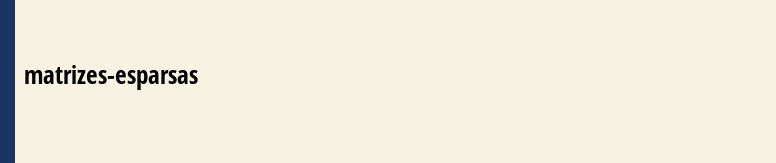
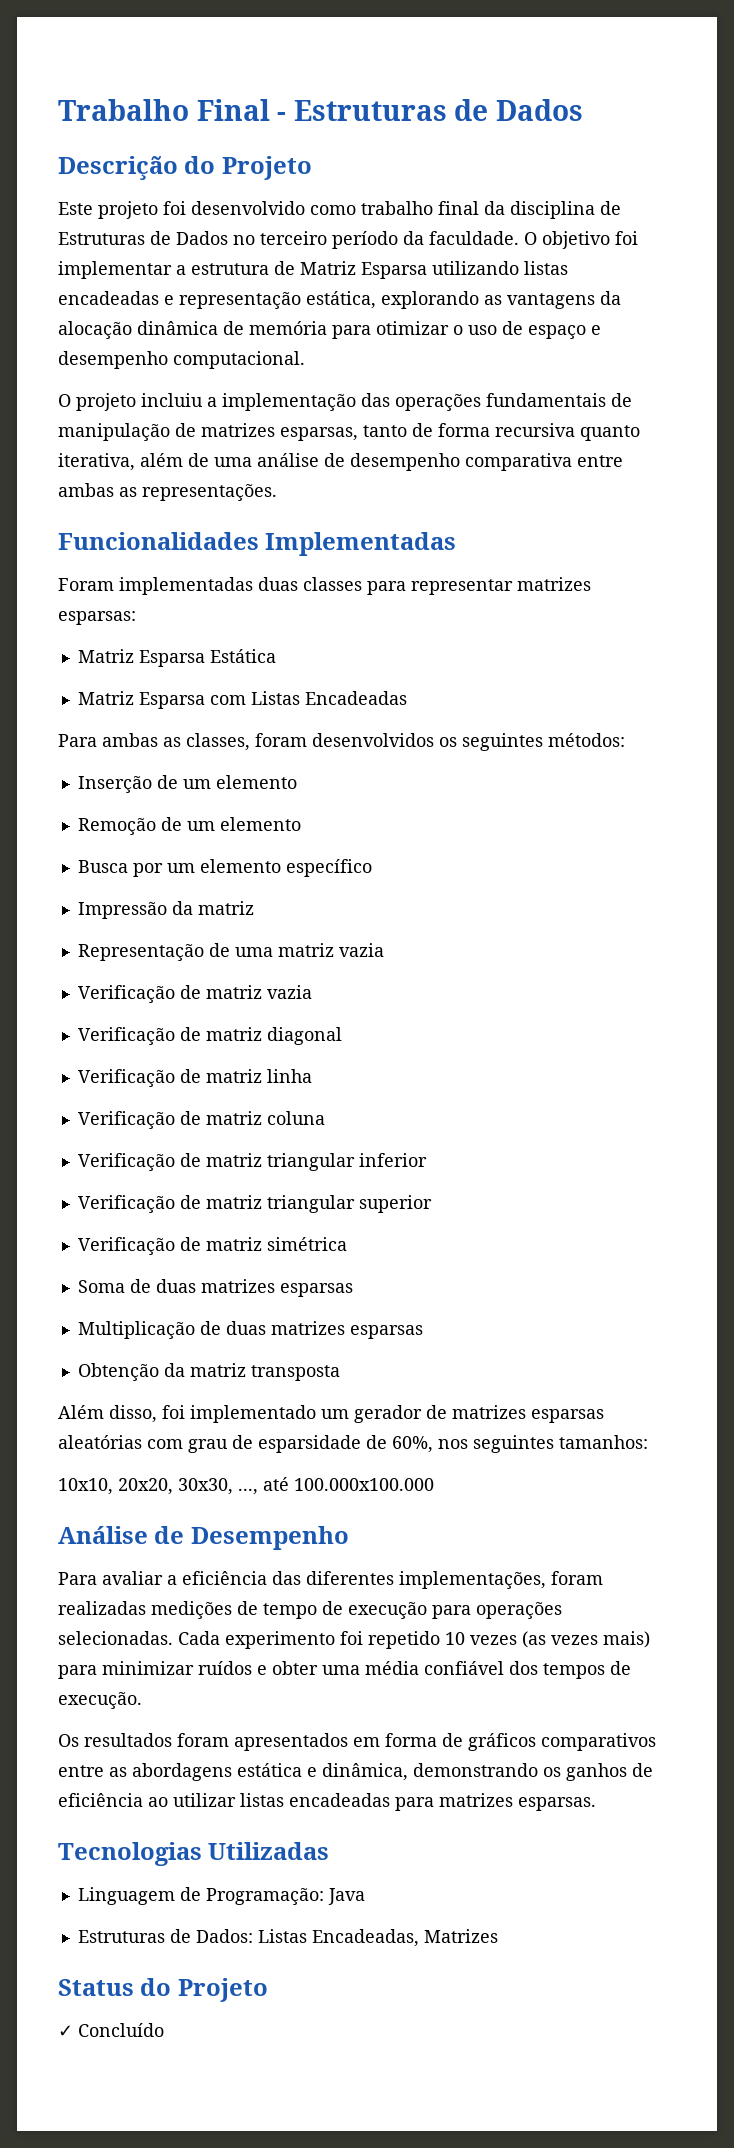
[24,65,198,90] matrizes-esparsas -> [58,99,583,121] [58,156,312,180] [58,201,621,219] [58,231,638,249] [58,261,568,279] [58,291,621,309] [58,321,601,339] [58,351,305,369] [58,393,632,411] [58,423,640,441] [58,453,623,471] [58,483,277,501] [58,532,457,556] [58,577,591,595] [58,611,136,625] [77,649,276,667] [77,691,407,709] [58,733,625,751] [77,775,297,793] [77,817,301,835] [77,859,372,877] [77,901,254,919] [77,943,384,961] [77,985,312,1003] [77,1027,342,1045] [77,1069,312,1087] [77,1111,325,1129] [77,1153,427,1171] [77,1195,432,1213] [77,1237,347,1255] [77,1279,353,1297] [77,1321,423,1339] [77,1363,340,1381] [58,1405,604,1423] [58,1435,648,1453] [58,1477,434,1495] [58,1526,349,1550] [58,1571,603,1589] [58,1601,562,1619] [58,1631,650,1649] [58,1661,631,1679] [58,1692,142,1709] [58,1733,656,1751] [58,1763,653,1781] [58,1793,596,1811] [58,1842,330,1866] [77,1887,365,1905] [77,1929,498,1947] [58,1978,268,2002] [58,2023,164,2037] Trabalho Final - Estruturas de Dados // Descrição do Projeto // Este projeto foi desenvolvido como trabalho final da disciplina de Estruturas de Dados no terceiro período da faculdade. O objetivo foi implementar a estrutura de Matriz Esparsa utilizando listas encadeadas e representação estática, explorando as vantagens da alocação dinâmica de memória para otimizar o uso de espaço e desempenho computacional. // O projeto incluiu a implementação das operações fundamentais de manipulação de matrizes esparsas, tanto de forma recursiva quanto iterativa, além de uma análise de desempenho comparativa entre ambas as representações. // Funcionalidades Implementadas // Foram implementadas duas classes para representar matrizes esparsas: // Matriz Esparsa Estática // Matriz Esparsa com Listas Encadeadas // Para ambas as classes, foram desenvolvidos os seguintes métodos: // Inserção de um elemento // Remoção de um elemento // Busca por um elemento específico // Impressão da matriz // Representação de uma matriz vazia // Verificação de matriz vazia // Verificação de matriz diagonal // Verificação de matriz linha // Verificação de matriz coluna // Verificação de matriz triangular inferior // Verificação de matriz triangular superior // Verificação de matriz simétrica // Soma de duas matrizes esparsas // Multiplicação de duas matrizes esparsas // Obtenção da matriz transposta // Além disso, foi implementado um gerador de matrizes esparsas aleatórias com grau de esparsidade de 60%, nos seguintes tamanhos: // 10x10, 20x20, 30x30, ..., até 100.000x100.000 // Análise de Desempenho // Para avaliar a eficiência das diferentes implementações, foram realizadas medições de tempo de execução para operações selecionadas. Cada experimento foi repetido 10 vezes (as vezes mais) para minimizar ruídos e obter uma média confiável dos tempos de execução. // Os resultados foram apresentados em forma de gráficos comparativos entre as abordagens estática e dinâmica, demonstrando os ganhos de eficiência ao utilizar listas encadeadas para matrizes esparsas. // Tecnologias Utilizadas // Linguagem de Programação: Java // Estruturas de Dados: Listas Encadeadas, Matrizes // Status do Projeto // ✓ Concluído

